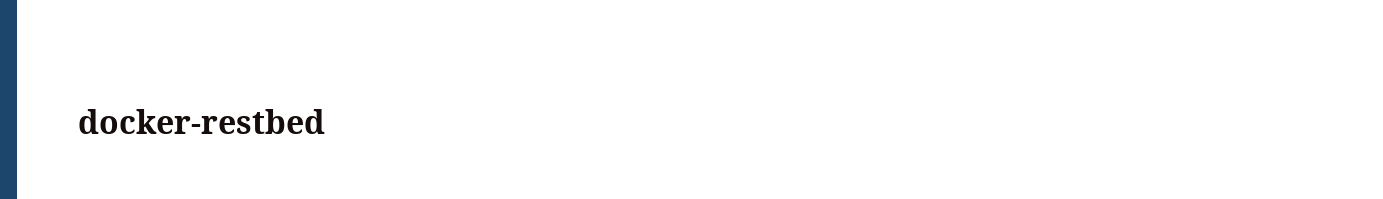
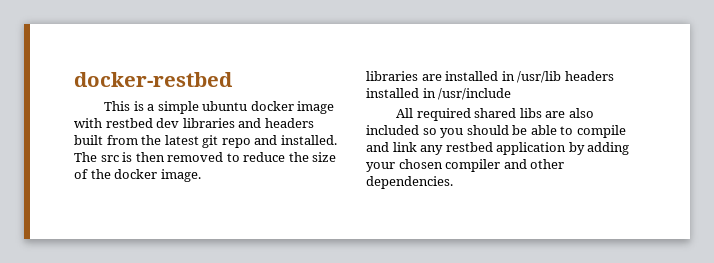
(325, 121) none -> [104,101,335,114] [74,118,314,128] [74,135,337,148] [74,152,337,162] [74,169,201,182] [366,71,614,83] [366,88,512,100] [396,108,594,121] [366,125,626,138] [366,142,630,155] [366,159,565,172] [366,176,453,189] // This is a simple ubuntu docker image with restbed dev libraries and headers built from the latest git repo and installed. The src is then removed to reduce the size of the docker image. // libraries are installed in /usr/lib headers installed in /usr/include // All required shared libs are also included so you should be able to compile and link any restbed application by adding your chosen compiler and other dependencies.

